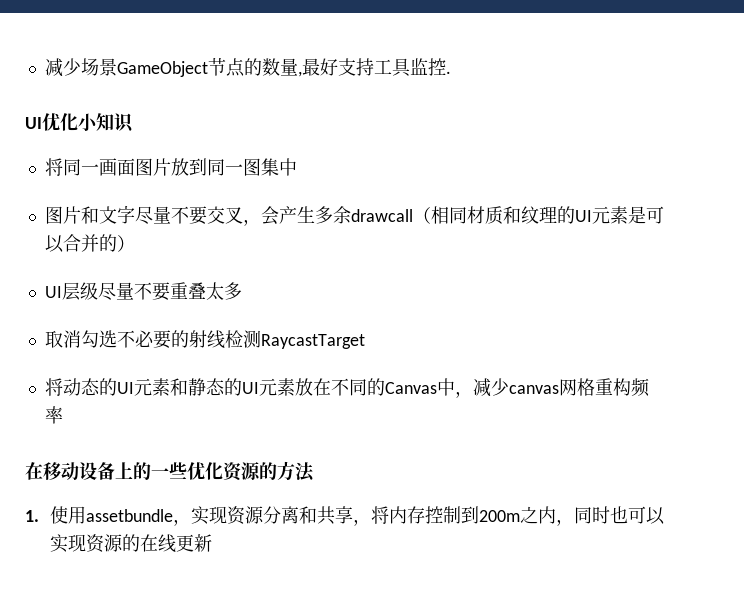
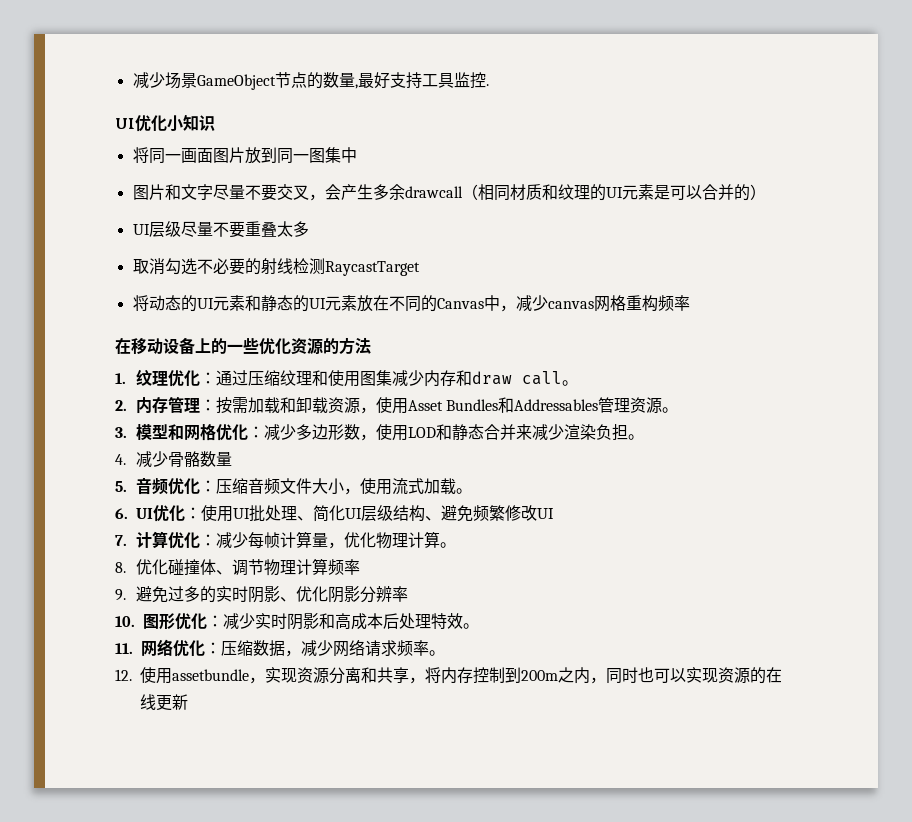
(39, 516) none -> [135,369,578,387] [115,396,678,414] [115,423,644,441] [115,451,232,467] [115,478,472,495] [115,505,554,522] [115,531,456,549] [115,558,360,576] [115,586,408,603] [115,613,479,630] [115,639,445,657] [115,669,132,681] 纹理优化：通过压缩纹理和使用图集减少内存和draw call。 // 2.内存管理：按需加载和卸载资源，使用Asset Bundles和Addressables管理资源。 // 3.模型和网格优化：减少多边形数，使用LOD和静态合并来减少渲染负担。 // 4.减少骨骼数量 // 5.音频优化：压缩音频文件大小，使用流式加载。 // 6. UI优化：使用UI批处理、简化UI层级结构、避免频繁修改UI // 7.计算优化：减少每帧计算量，优化物理计算。 // 8.优化碰撞体、调节物理计算频率 // 9.避免过多的实时阴影、优化阴影分辨率 // 10.图形优化：减少实时阴影和高成本后处理特效。 // 11.网络优化：压缩数据，减少网络请求频率。 // 12.

